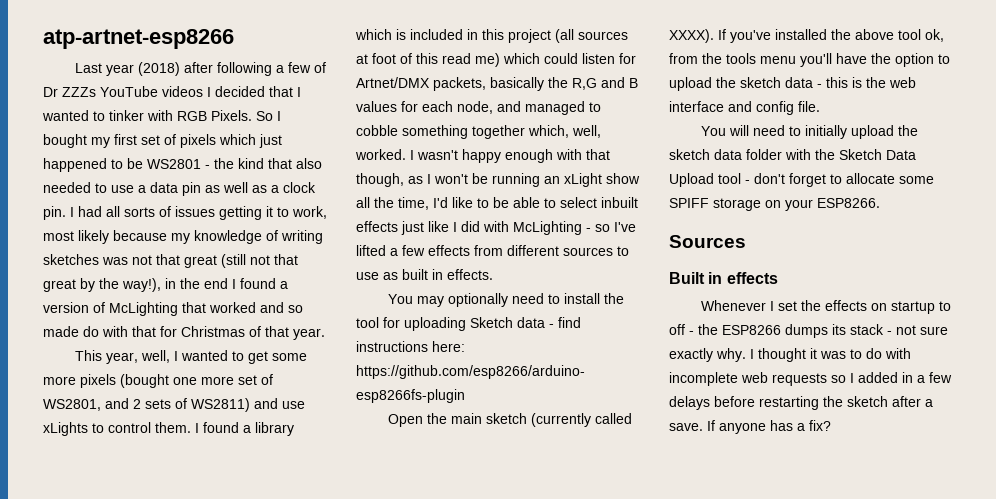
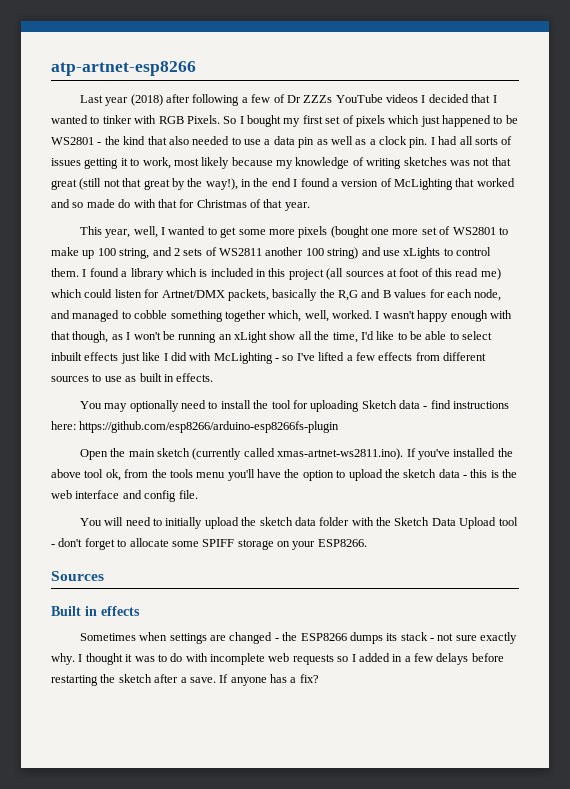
[43,398,250,412] WS2801, and 2 sets of WS2811) -> [452,227,508,235] [51,247,359,259] WS2801 to make up 100 string, and 2 sets of WS2811 another 100 string)
[669,29,714,43] XXXX). -> [277,448,404,460] xmas-artnet-ws2811.ino).
[700,300,951,314] [669,324,685,335] Whenever I set the effects on startup to off -> [79,632,273,644] Sometimes when settings are changed

